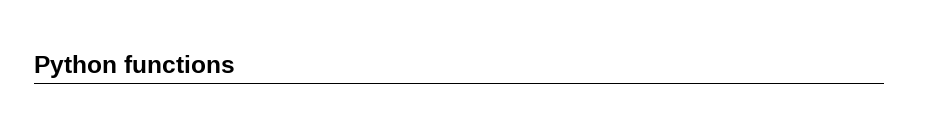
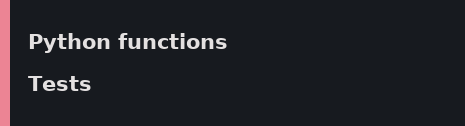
(235, 64) none -> [28,76,92,91] // Tests

